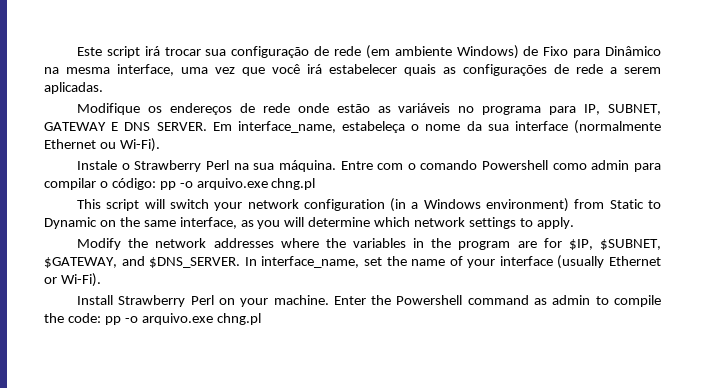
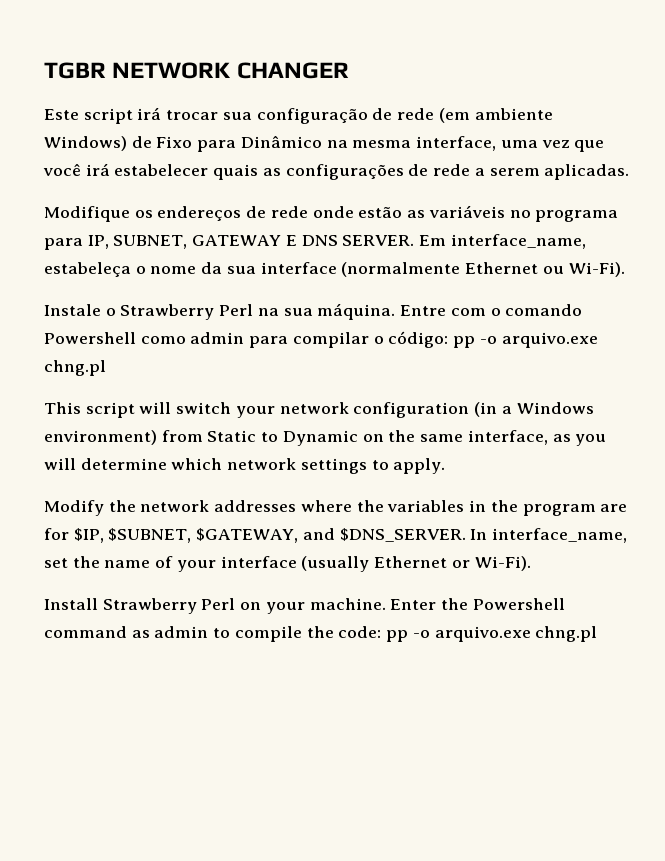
(77, 51) none -> [44,62,349,79] TGBR NETWORK CHANGER //

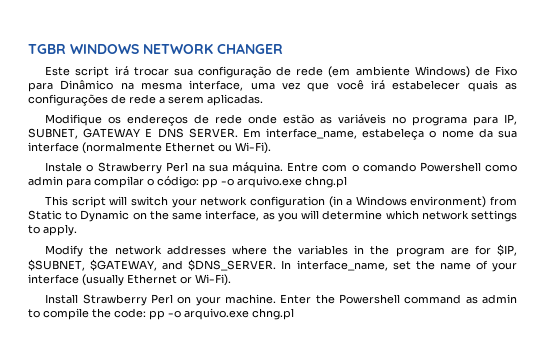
(106, 70) none -> [70,44,139,54] WINDOWS

